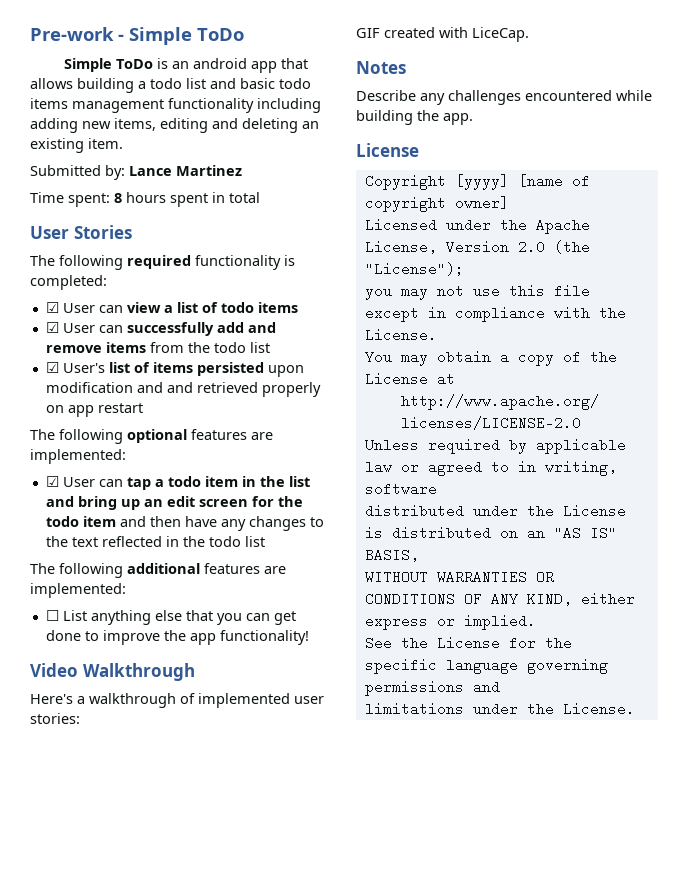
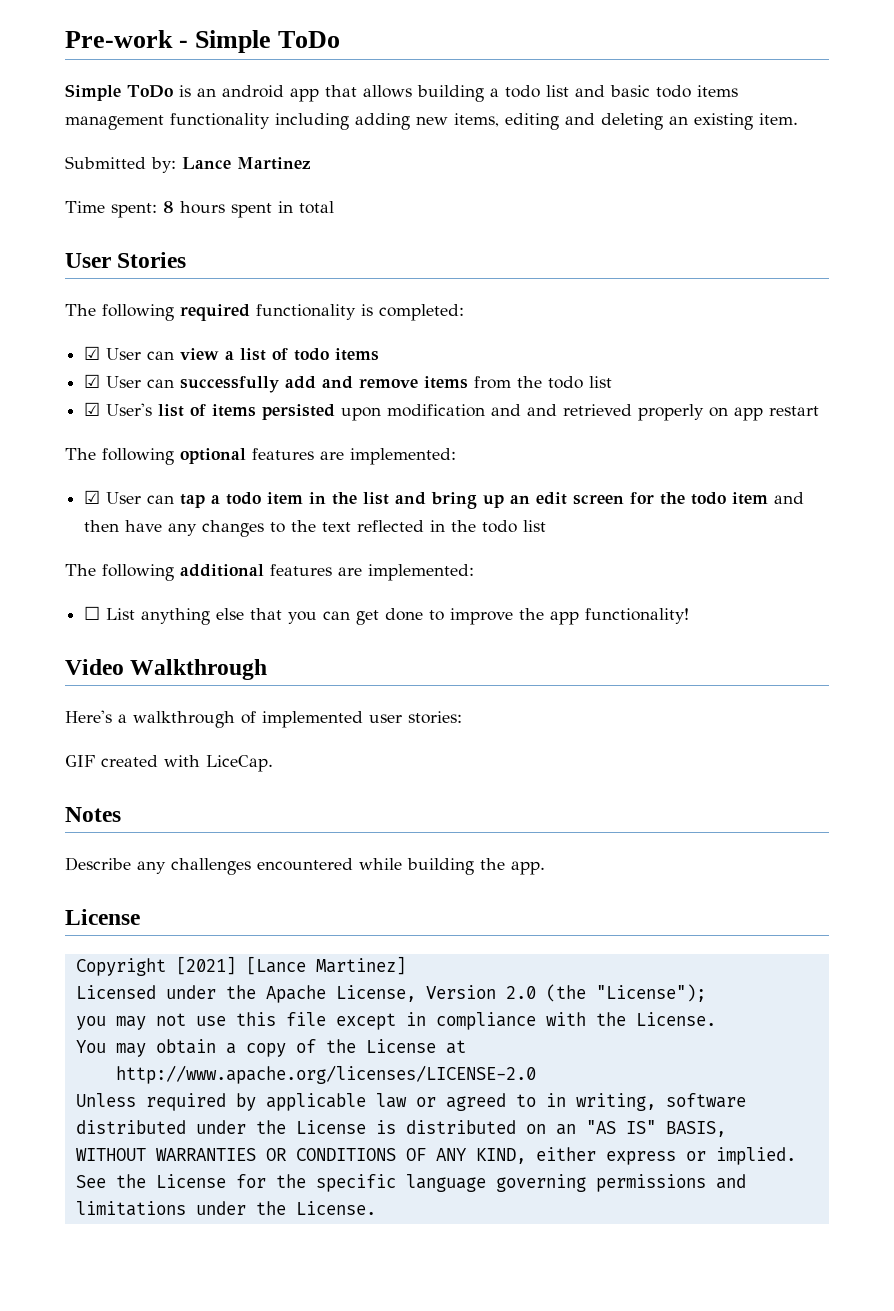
[454,174,590,190] [364,196,509,212] [yyyy] [name of copyright owner] -> [175,956,406,975] [2021] [Lance Martinez]

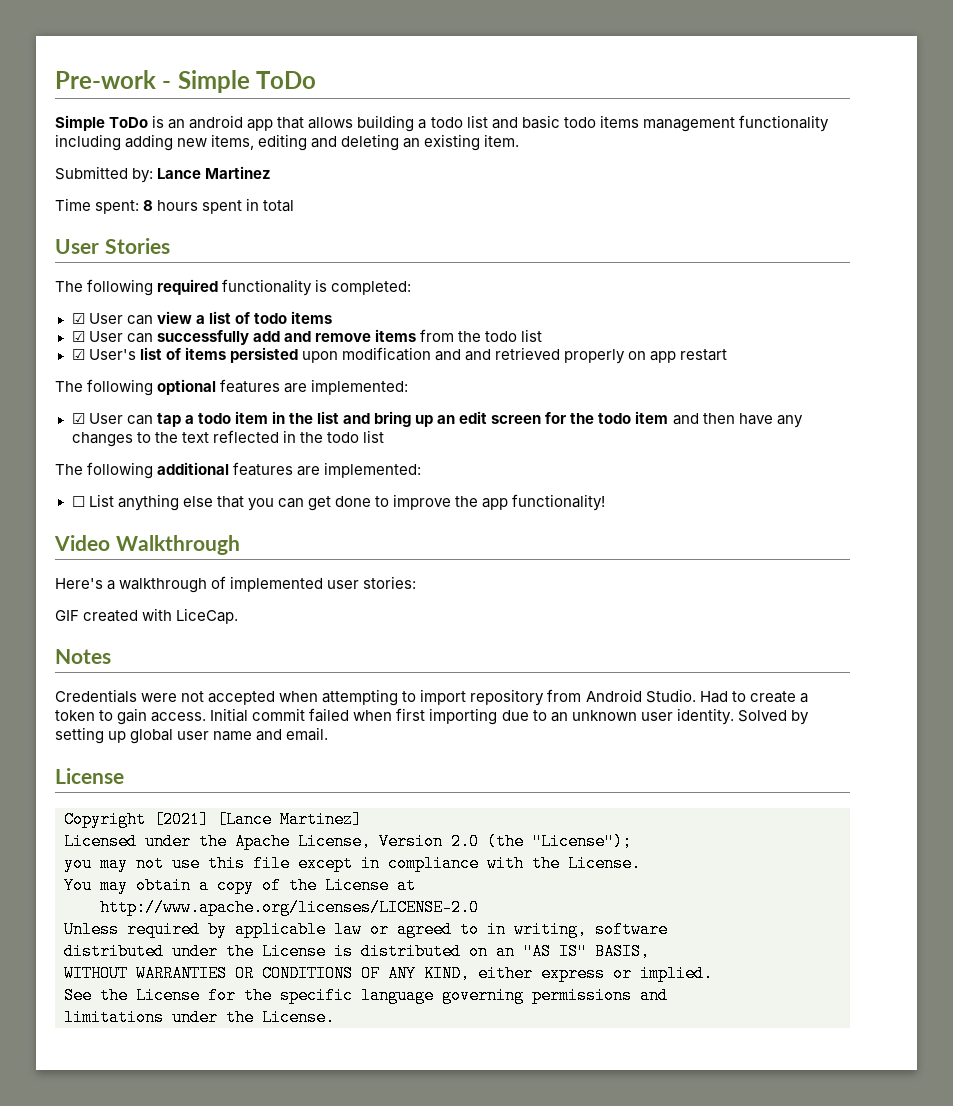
[65,857,545,875] Describe any challenges encountered while building the app. -> [55,689,808,706] [55,708,809,725] [55,727,329,744] Credentials were not accepted when attempting to import repository from Android Studio. Had to create a token to gain access. Initial commit failed when first importing due to an unknown user identity. Solved by setting up global user name and email.

